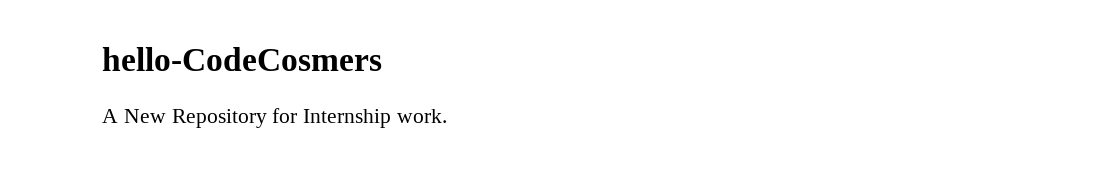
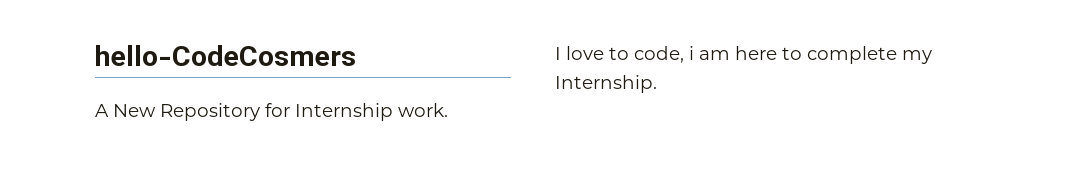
(448, 116) none -> [555,46,932,64] [555,75,657,93] // I love to code, i am here to complete my Internship.

